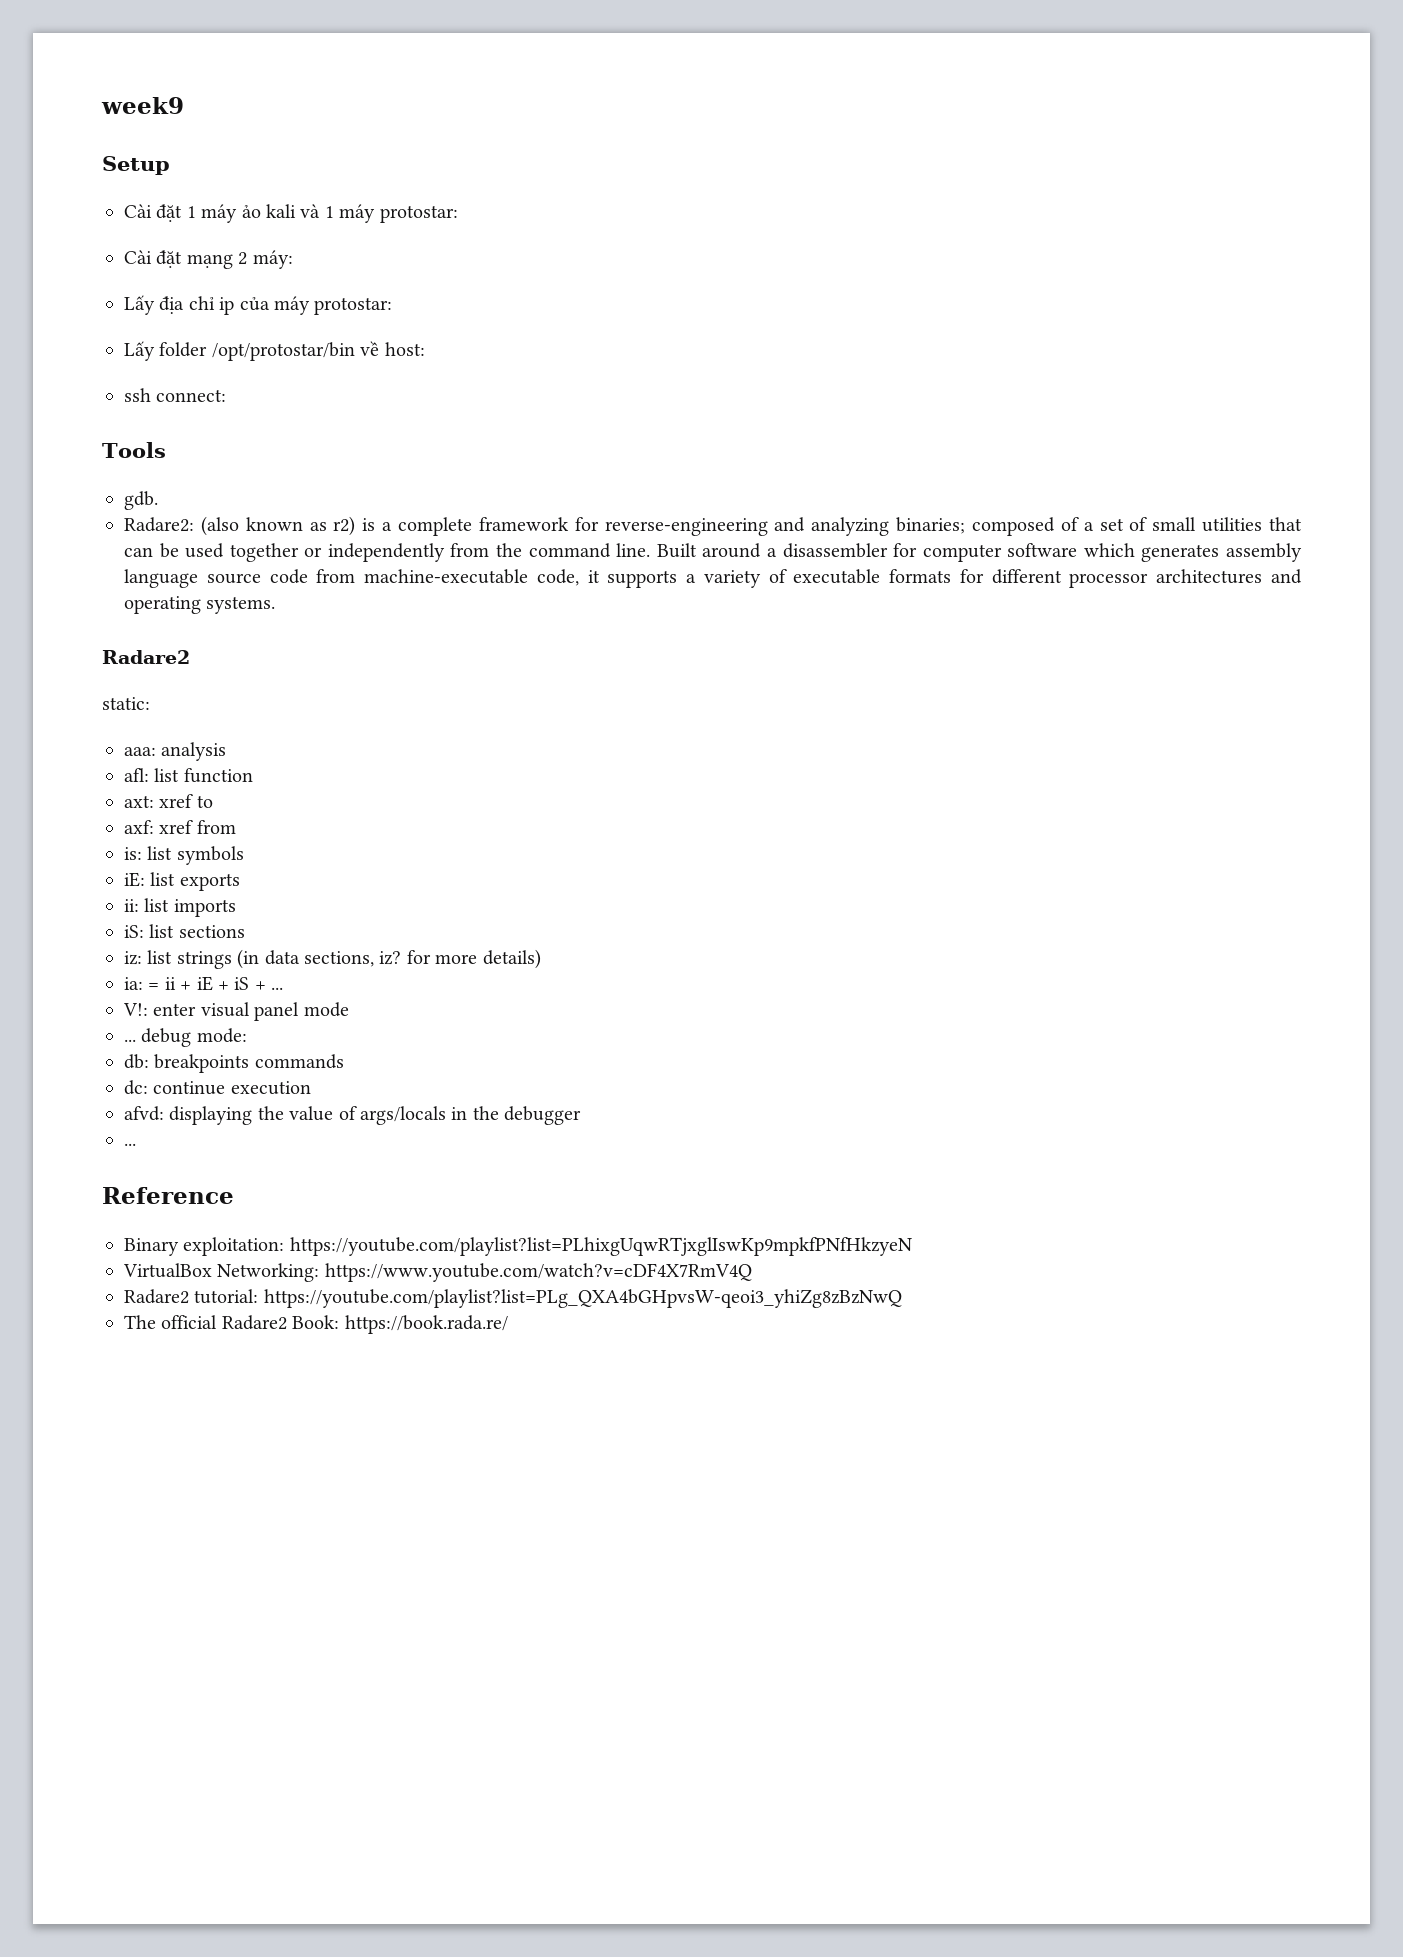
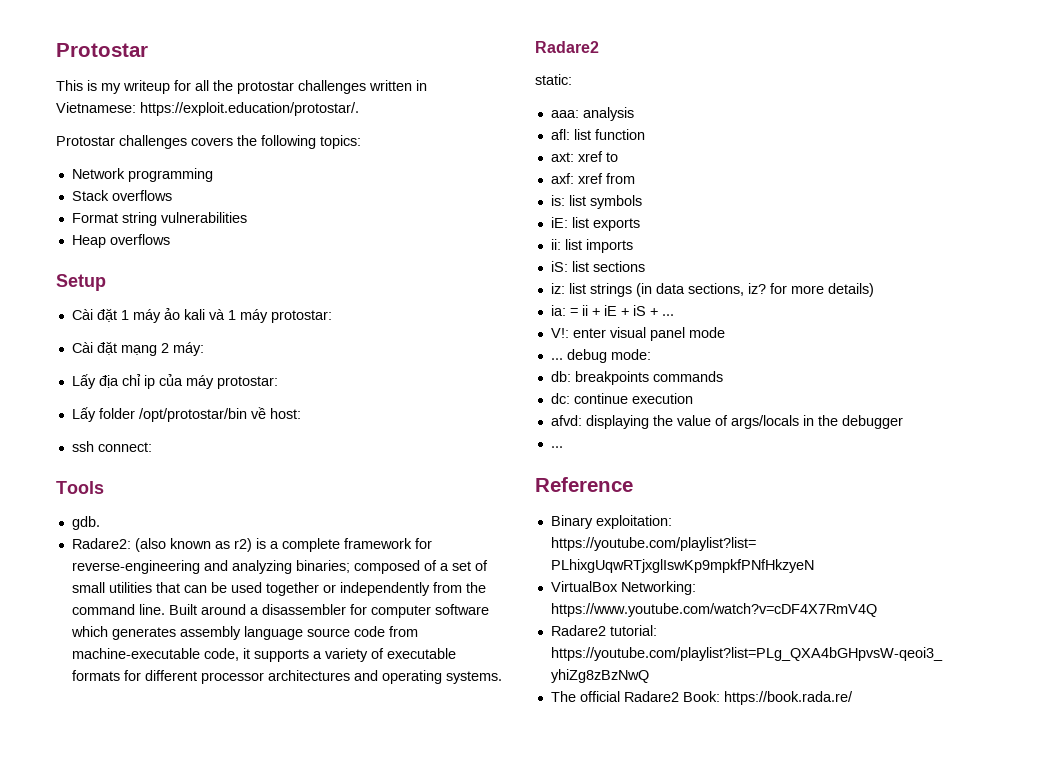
[101,97,184,114] week9 -> [56,43,148,57] [56,80,427,94] [56,102,359,116] [56,135,361,149] [71,168,213,182] [71,190,172,201] [71,212,247,226] [71,234,170,248] Protostar // This is my writeup for all the protostar challenges written in Vietnamese: https://exploit.education/protostar/. // Protostar challenges covers the following topics: // Network programming // Stack overflows // Format string vulnerabilities // Heap overflows

